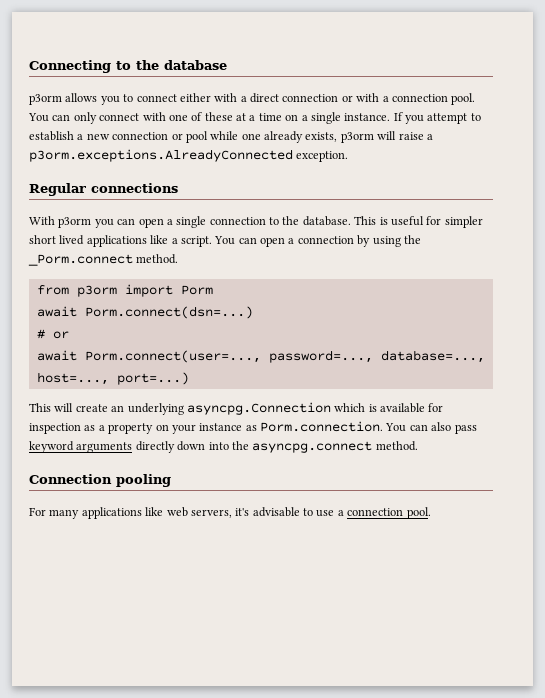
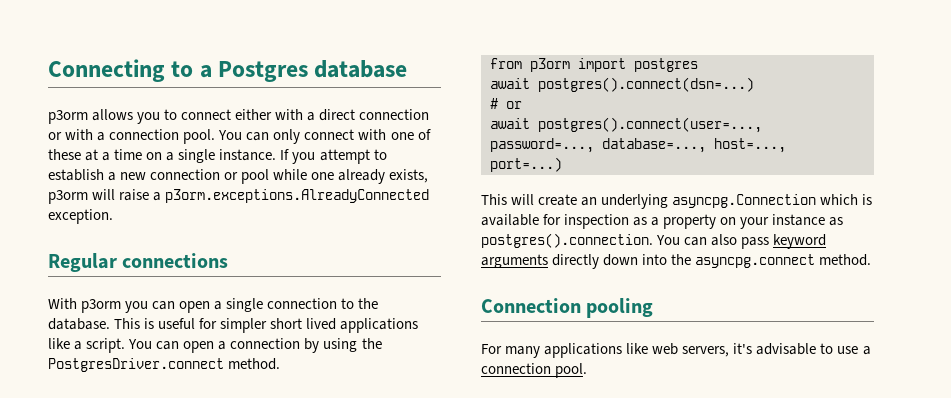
[136,60,159,70] the -> [199,61,309,82] a Postgres
[28,254,133,266] _Porm.connect -> [48,358,224,372] PostgresDriver.connect
[180,285,213,295] [36,306,253,319] Porm // await Porm.connect(dsn=...) -> [634,58,698,72] [490,77,754,92] postgres // await postgres().connect(dsn=...)
[84,350,261,363] Porm.connect(user=..., -> [538,117,762,133] postgres().connect(user=...,
[260,421,383,432] Porm.connection. -> [481,233,653,248] postgres().connection.

